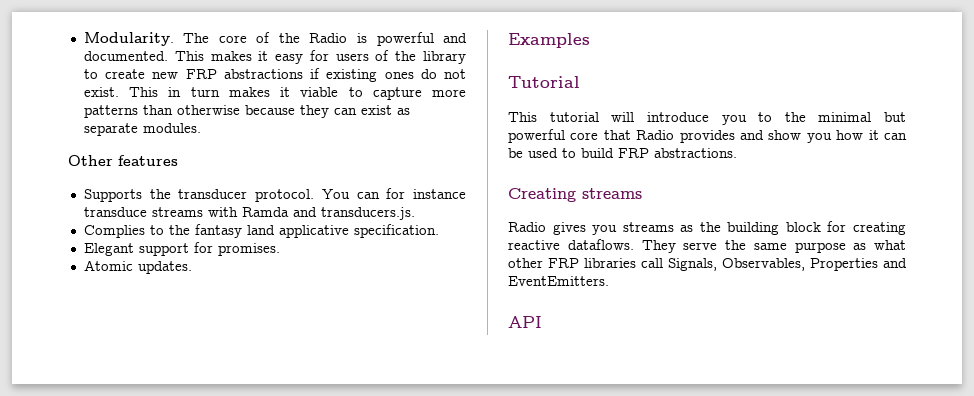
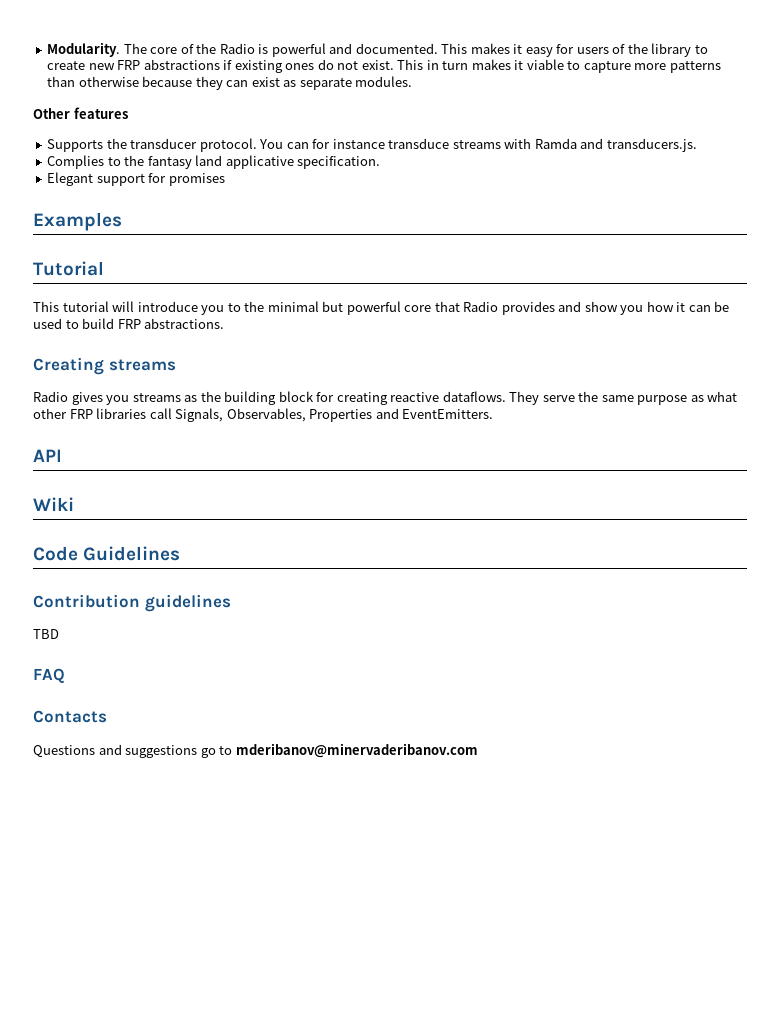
[217,243,280,256] [83,260,192,274] promises. // Atomic updates. -> [168,173,225,186] promises
(542, 322) none -> [33,497,74,511] [33,546,181,561] [33,594,231,612] [33,629,59,639] [33,668,65,684] [33,710,107,723] [33,743,478,758] // Wiki // Code Guidelines // Contribution guidelines // TBD // FAQ // Contacts // Questions and suggestions go to mderibanov@minervaderibanov.com

